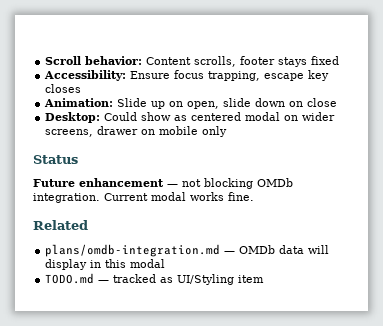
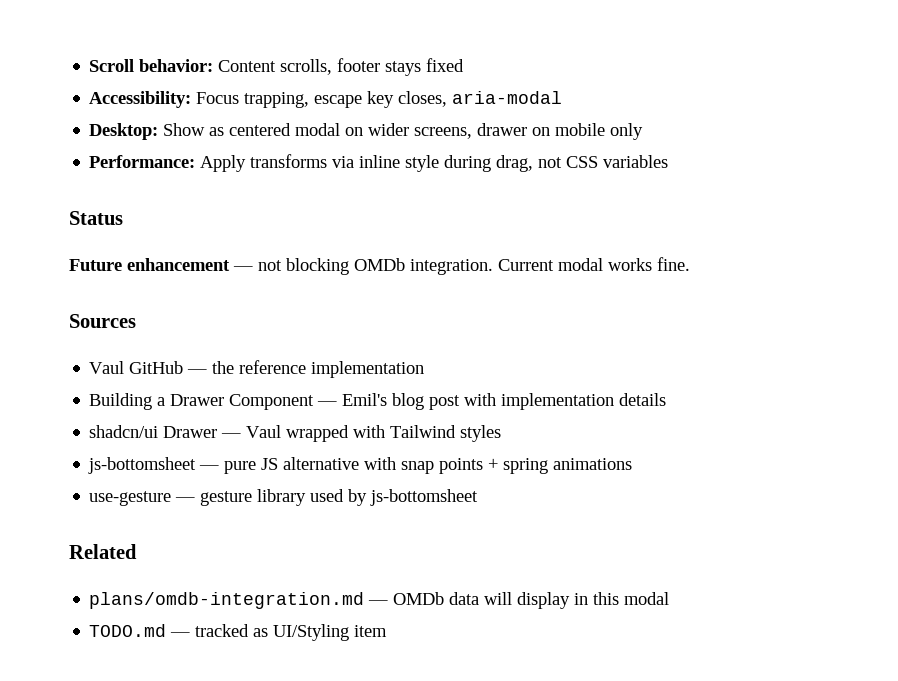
[130,70,205,79] Ensure focus -> [196,92,240,104] Focus
[45,84,82,93] [44,98,338,109] closes // Animation: Slide up on open, slide down on close -> [398,91,563,107] closes, aria-modal
[104,112,172,121] Could show -> [163,123,206,136] Show
(228, 131) none -> [89,154,669,172] // Performance: Apply transforms via inline style during drag, not CSS variables
(254, 196) none -> [69,314,136,328] [89,360,425,378] [89,393,667,410] [89,425,502,442] [88,457,633,474] [89,489,479,506] // Sources // Vaul GitHub — the reference implementation // Building a Drawer Component — Emil's blog post with implementation details // shadcn/ui Drawer — Vaul wrapped with Tailwind styles // js-bottomsheet — pure JS alternative with snap points + spring animations // use-gesture — gesture library used by js-bottomsheet

